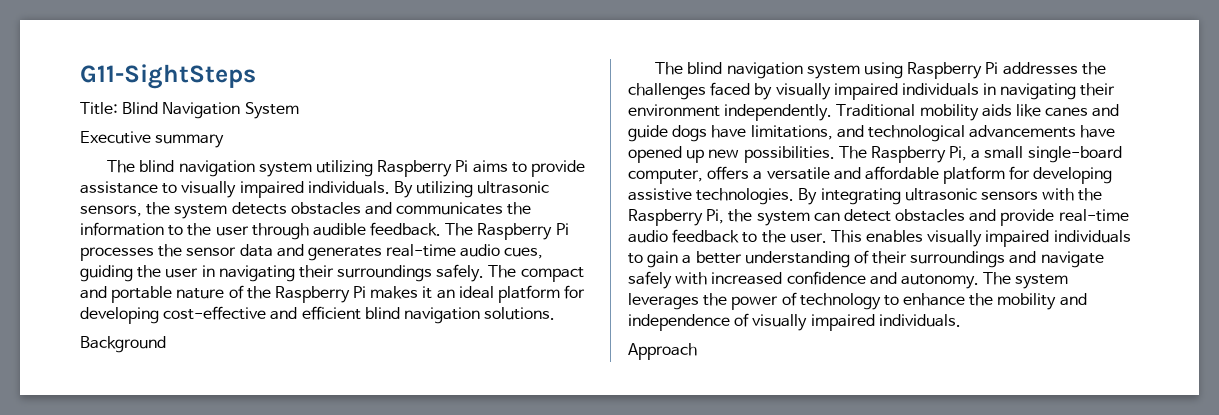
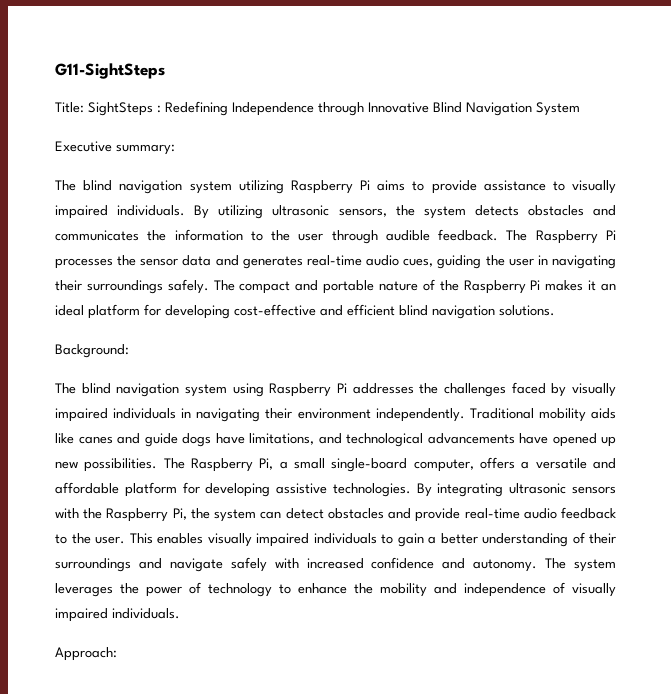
(118, 108) none -> [88,101,429,116] SightSteps : Redefining Independence through Innovative
[155,134,225,148] summary -> [116,144,175,155] summary:
[80,336,166,353] Background -> [55,344,129,358] Background:
[628,343,697,360] Approach -> [55,647,117,661] Approach:

